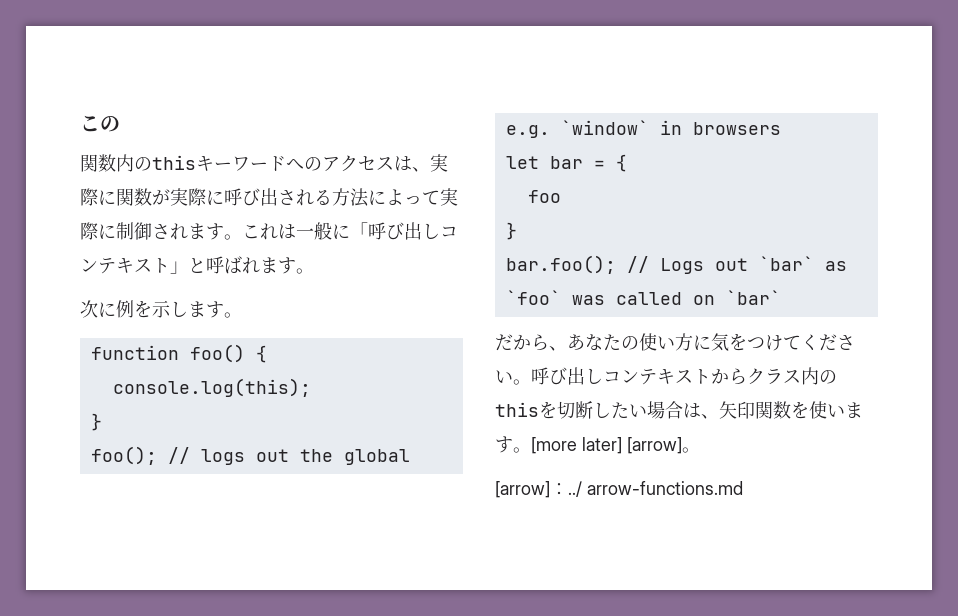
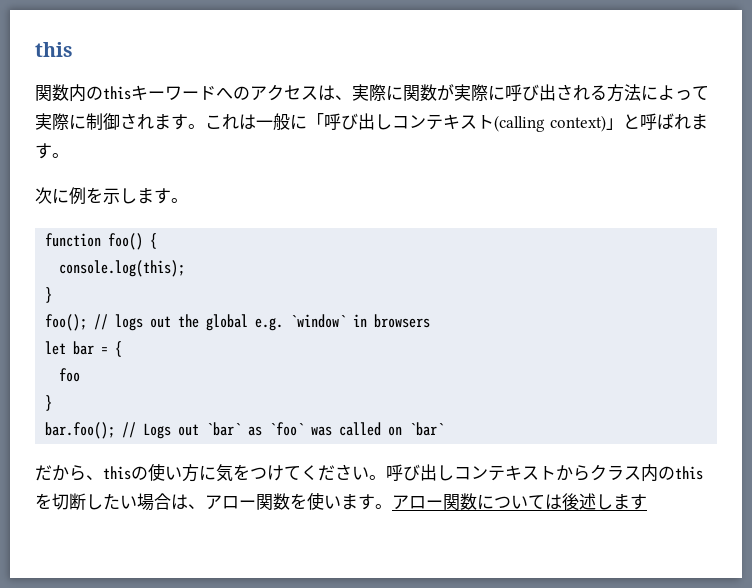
[80,115,120,132] この -> [35,42,73,57] this
(170, 265) none -> [494,115,606,132] (calling context)
[567,334,621,351] あなた -> [103,466,131,480] this
[719,401,755,419] 矢印 -> [205,495,256,510] アロー
[531,437,700,454] [495,481,743,498] [more later] [arrow]。 // [arrow]：../ arrow-functions.md -> [392,493,647,510] アロー関数については後述します

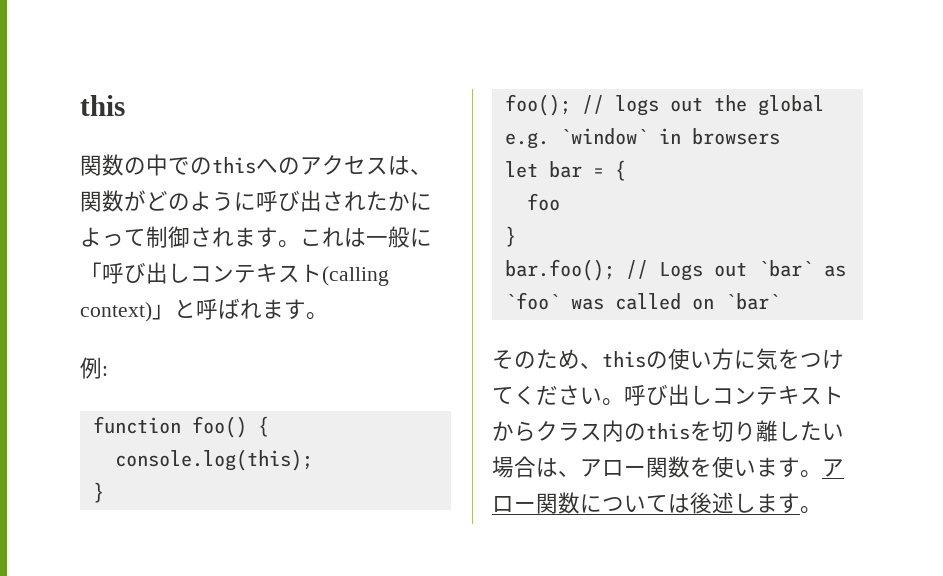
[69,84,488,102] 内のthisキーワードへのアクセスは、実際に関数が実際 -> [124,154,432,176] [80,190,234,212] の中でのthisへのアクセスは、関数がどのよう
[590,84,641,102] る方法 -> [366,191,410,211] たか
[35,113,86,131] 実際に -> (146, 237) none
[35,187,188,205] 次に例を示します。 -> [80,357,108,379] 例:
[35,465,86,481] だから -> [492,349,580,369] そのため
[69,493,86,510] 断 -> [734,420,778,442] り離
(647, 502) none -> [800,506,822,514] 。

